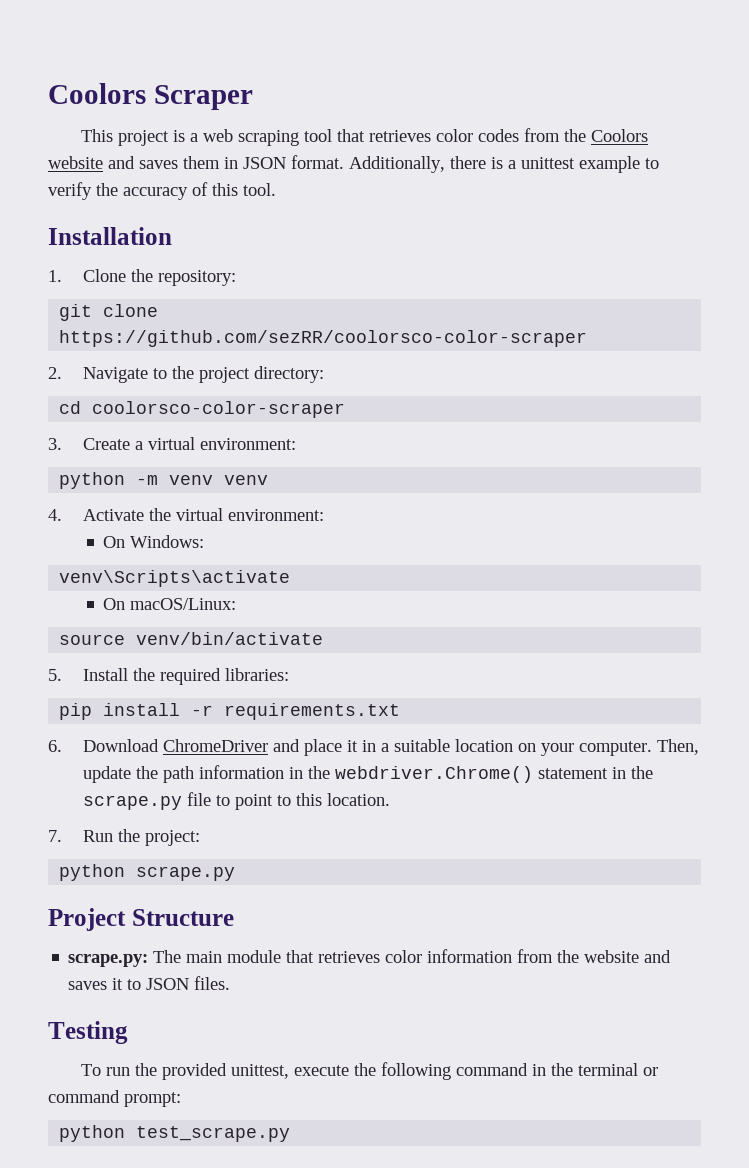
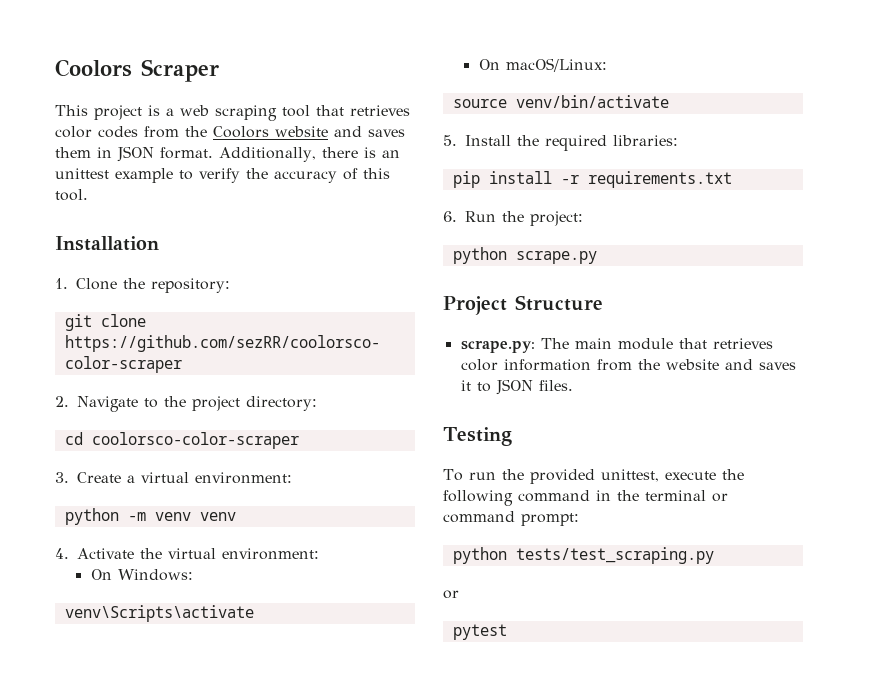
[508,160,516,169] a -> [381,150,400,158] an
[82,739,699,756] [82,765,653,783] [82,792,390,810] [48,830,62,842] Download ChromeDriver and place it in a suitable location on your computer. Then, update the path information in the webdriver.Chrome() statement in the scrape.py file to point to this location. // 7. -> (457, 216) none
[136,1126,291,1142] test_scrape.py -> [515,547,714,564] [443,590,459,599] [452,624,507,640] tests/test_scraping.py // or // pytest

